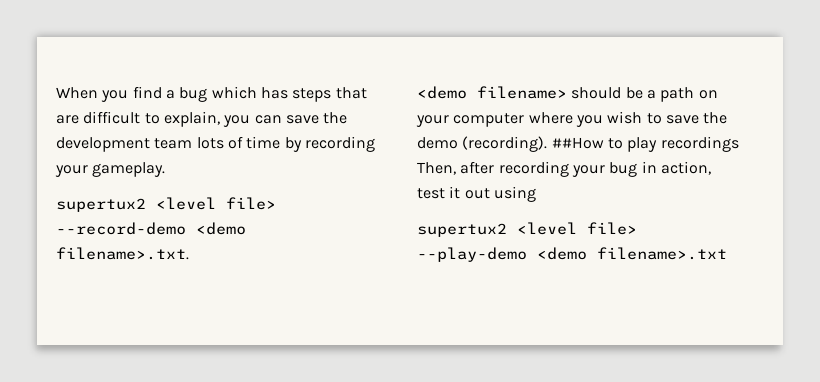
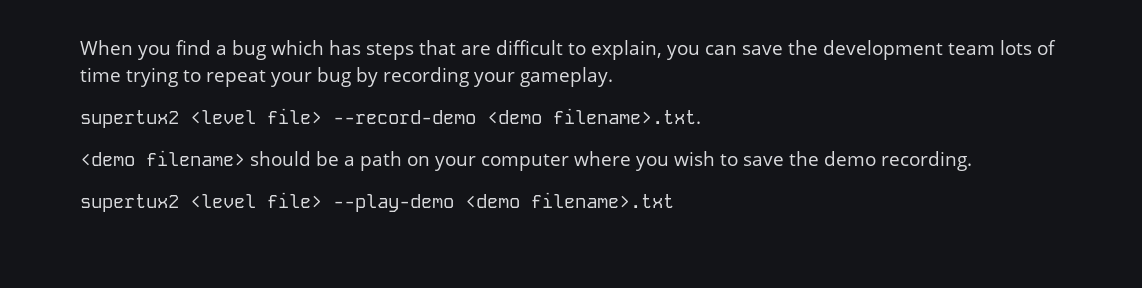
(281, 142) none -> [126,67,351,87] trying to repeat your bug
[462,136,739,152] [417,161,711,177] [417,186,536,202] (recording). ##How to play recordings Then, after recording your bug in action, test it out using -> [881,151,972,171] recording.

